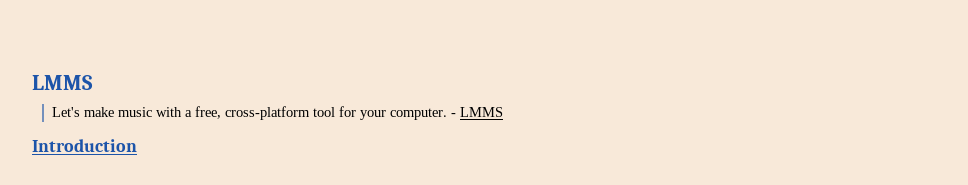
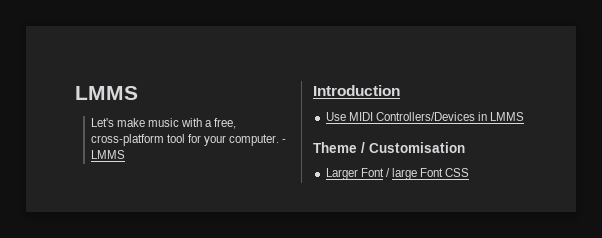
(137, 145) none -> [325,112,525,121] [313,142,465,153] [325,168,470,180] // Use MIDI Controllers/Devices in LMMS // Theme / Customisation // Larger Font / large Font CSS

